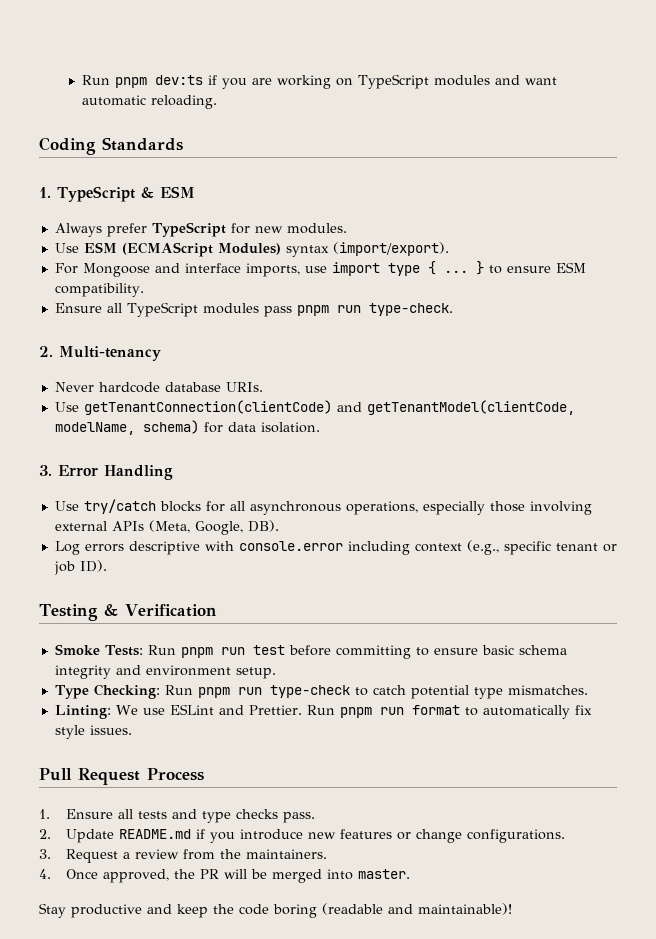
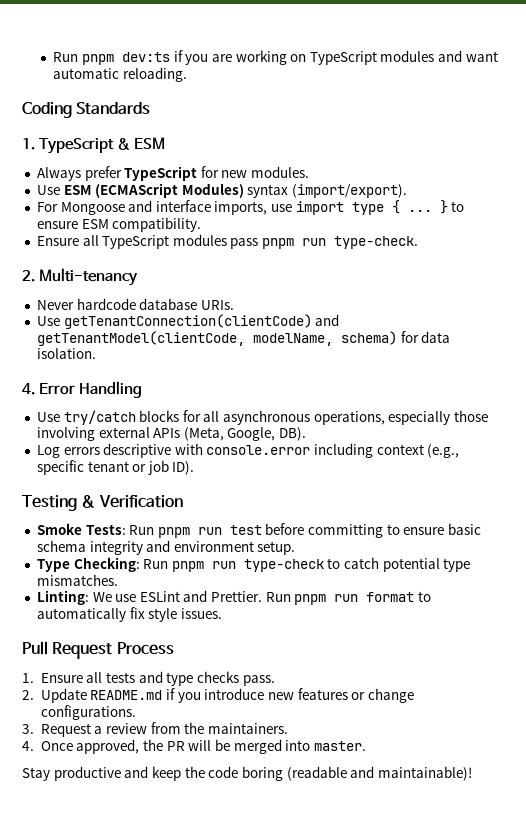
[39,465,52,476] 3. -> [22,383,35,395] 4.

